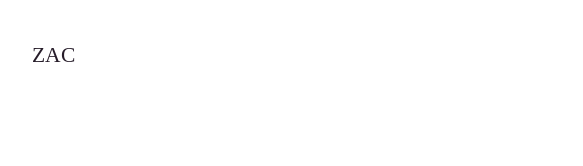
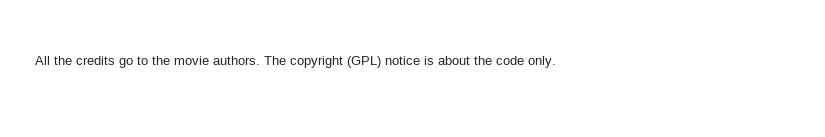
[32,48,75,62] ZAC -> [35,56,556,68] All the credits go to the movie authors. The copyright (GPL) notice is about the code only.

